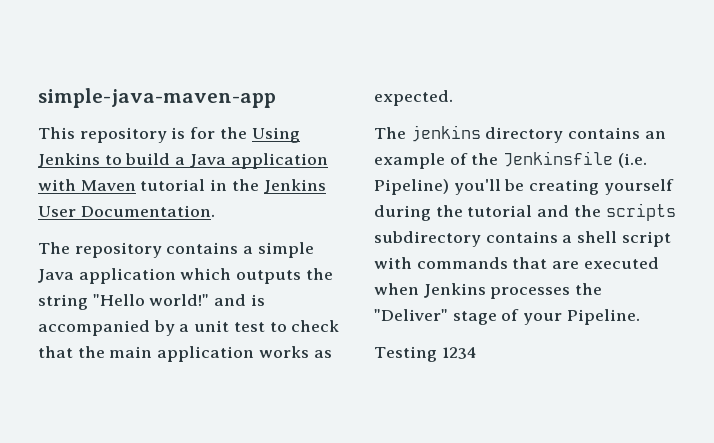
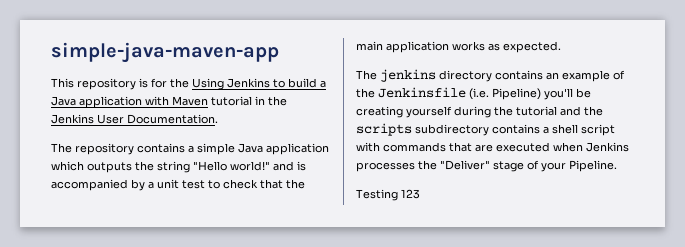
[441,347,477,359] 1234 -> [401,189,420,199] 123

